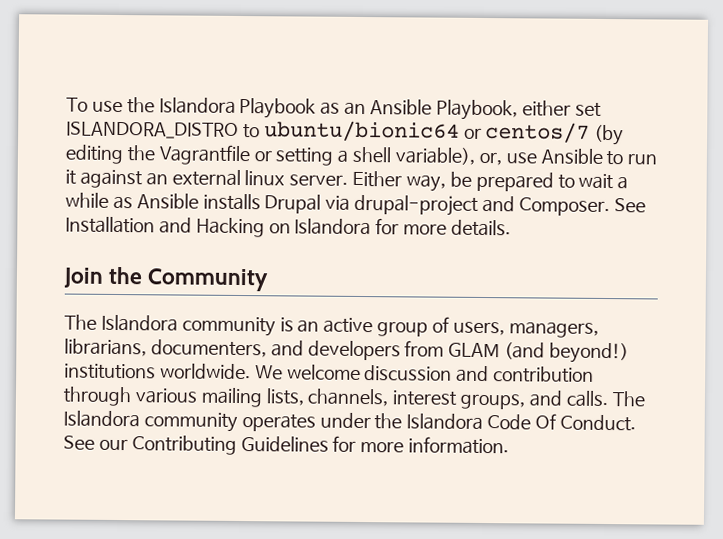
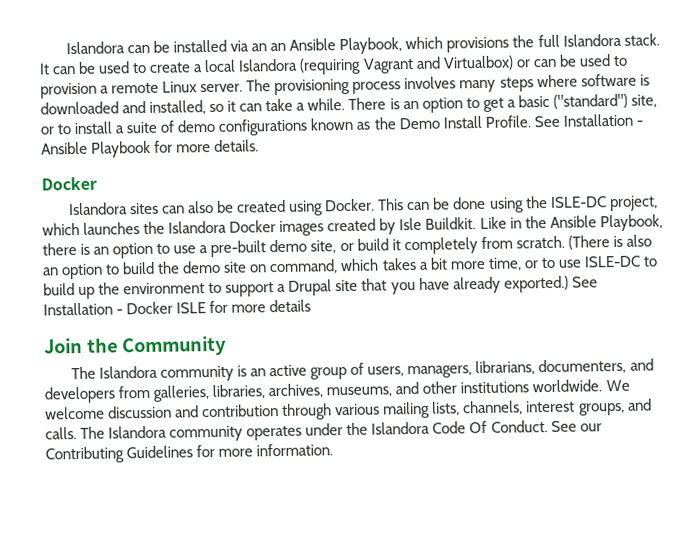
[66,97,602,121] [66,120,625,146] [65,144,658,166] [65,169,629,192] [65,192,646,217] [65,216,511,238] To use the Islandora Playbook as an Ansible Playbook, either set ISLANDORA_DISTRO to ubuntu/bionic64 or centos/7 (by editing the Vagrantfile or setting a shell variable), or, use Ansible to run it against an external linux server. Either way, be prepared to wait a while as Ansible installs Drupal via drupal-project and Composer. See Installation and Hacking on Islandora for more details. -> [65,33,660,55] [39,54,628,75] [40,73,650,99] [40,93,657,115] [40,113,643,136] [41,139,260,158] [41,176,97,191] [68,195,658,216] [42,214,663,236] [42,234,652,259] [42,255,658,280] [43,275,598,299] [43,299,312,316] Islandora can be installed via an an Ansible Playbook, which provisions the full Islandora stack. It can be used to create a local Islandora (requiring Vagrant and Virtualbox) or can be used to provision a remote Linux server. The provisioning process involves many steps where software is downloaded and installed, so it can take a while. There is an option to get a basic ("standard") site, or to install a suite of demo configurations known as the Demo Install Profile. See Installation - Ansible Playbook for more details. // Docker // Islandora sites can also be created using Docker. This can be done using the ISLE-DC project, which launches the Islandora Docker images created by Isle Buildkit. Like in the Ansible Playbook, there is an option to use a pre-built demo site, or build it completely from scratch. (There is also an option to build the demo site on command, which takes a bit more time, or to use ISLE-DC to build up the environment to support a Drupal site that you have already exported.) See Installation - Docker ISLE for more details
[448,342,629,364] GLAM (and beyond!) -> [153,381,458,402] galleries, libraries, archives, museums, and other

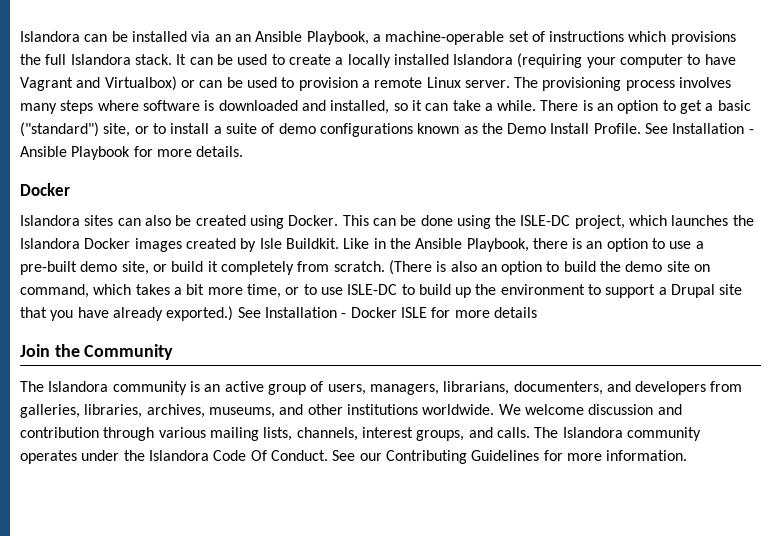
(403, 46) none -> [372,31,625,45] a machine-operable set of instructions
[204,57,362,75] local Islandora (requiring -> [347,53,736,68] locally installed Islandora (requiring your computer to have

